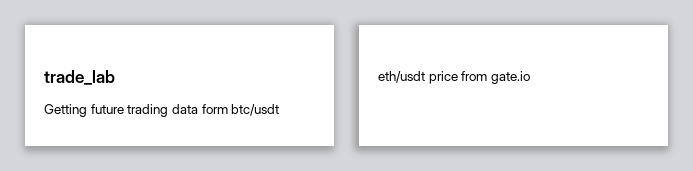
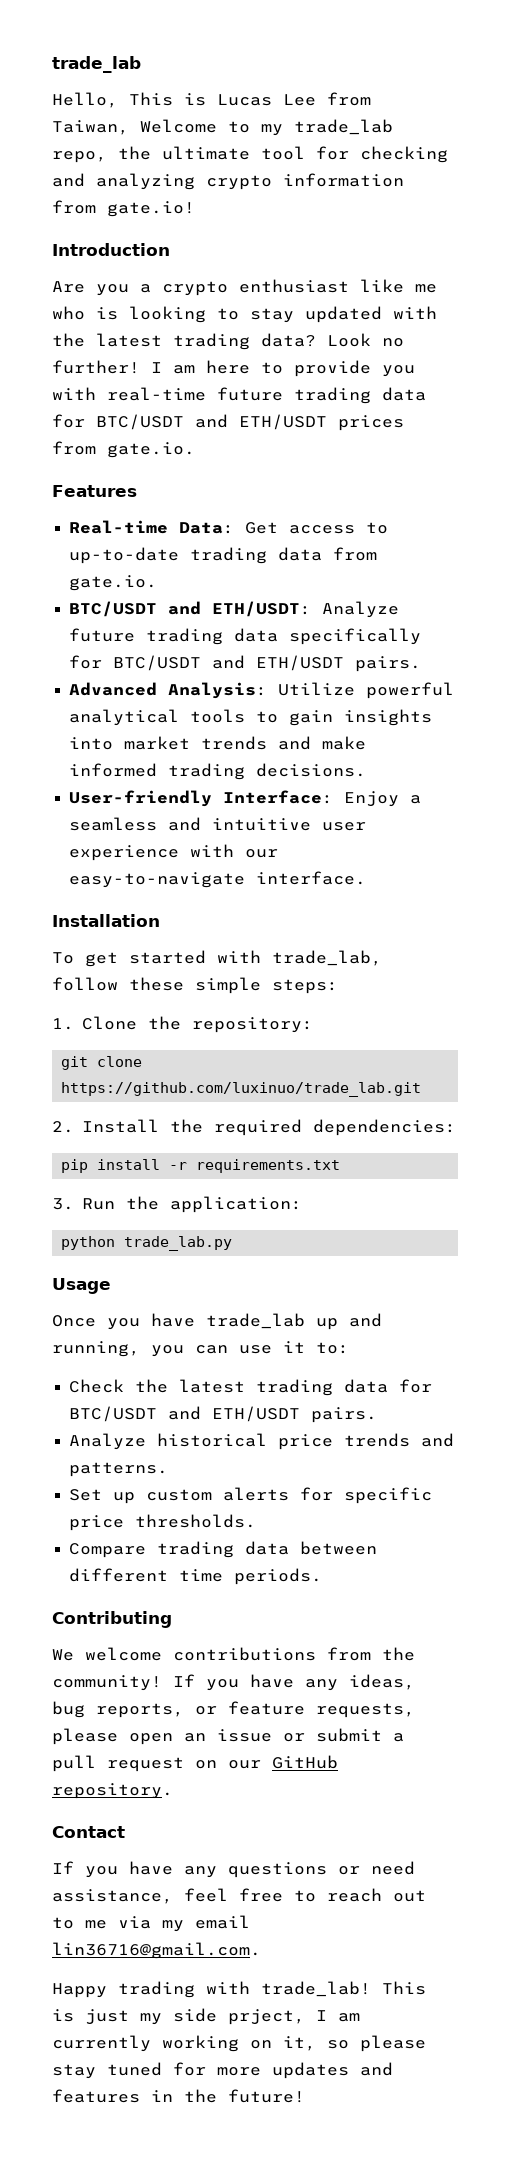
[44,104,280,117] [378,71,530,84] Getting future trading data form btc/usdt eth/usdt price from gate.io -> [52,92,371,108] [52,119,393,136] [52,146,448,163] [52,173,404,190] [52,200,195,217] [52,243,170,256] [52,279,437,296] [52,306,437,323] [52,333,404,350] [52,360,415,377] [52,387,426,404] [52,414,404,431] [52,441,195,458] [52,485,137,497] [69,520,389,534] [69,547,378,564] [69,575,158,591] [69,601,400,618] [69,628,422,645] [69,655,422,672] [69,682,455,699] [69,709,433,726] [69,736,367,750] [69,763,367,780] [69,790,422,807] [69,817,367,831] [69,844,279,861] [69,871,367,888] [52,914,160,927] [52,950,382,967] [52,977,338,994] [52,1016,313,1033] [61,1056,143,1070] [61,1082,422,1097] [52,1119,456,1136] [61,1159,341,1173] [52,1196,302,1213] [61,1236,233,1251] [52,1278,111,1294] [52,1313,382,1330] [52,1341,349,1357] [69,1379,433,1396] [69,1406,378,1423] [69,1433,455,1450] [69,1462,169,1477] [69,1487,433,1504] [69,1514,257,1531] [69,1541,378,1558] [69,1568,323,1585] [52,1611,172,1628] [52,1647,415,1661] [52,1674,415,1691] [52,1701,415,1718] [52,1728,404,1745] [52,1755,338,1772] [52,1783,173,1799] [52,1826,125,1838] [52,1861,415,1878] [52,1888,426,1904] [52,1915,250,1932] [52,1942,261,1959] [52,1981,426,1998] [52,2008,360,2025] [52,2035,426,2052] [52,2062,393,2079] [52,2089,305,2103] Hello, This is Lucas Lee from Taiwan, Welcome to my trade_lab repo, the ultimate tool for checking and analyzing crypto information from gate.io! // Introduction // Are you a crypto enthusiast like me who is looking to stay updated with the latest trading data? Look no further! I am here to provide you with real-time future trading data for BTC/USDT and ETH/USDT prices from gate.io. // Features // Real-time Data: Get access to up-to-date trading data from gate.io. // BTC/USDT and ETH/USDT: Analyze future trading data specifically for BTC/USDT and ETH/USDT pairs. // Advanced Analysis: Utilize powerful analytical tools to gain insights into market trends and make informed trading decisions. // User-friendly Interface: Enjoy a seamless and intuitive user experience with our easy-to-navigate interface. // Installation // To get started with trade_lab, follow these simple steps: // 1. Clone the repository: // git clone https://github.com/luxinuo/trade_lab.git // 2. Install the required dependencies: // pip install -r requirements.txt // 3. Run the application: // python trade_lab.py // Usage // Once you have trade_lab up and running, you can use it to: // Check the latest trading data for BTC/USDT and ETH/USDT pairs. // Analyze historical price trends and patterns. // Set up custom alerts for specific price thresholds. // Compare trading data between different time periods. // Contributing // We welcome contributions from the community! If you have any ideas, bug reports, or feature requests, please open an issue or submit a pull request on our GitHub repository. // Contact // If you have any questions or need assistance, feel free to reach out to me via my email lin36716@gmail.com. // Happy trading with trade_lab! This is just my side prject, I am currently working on it, so please stay tuned for more updates and features in the future!

